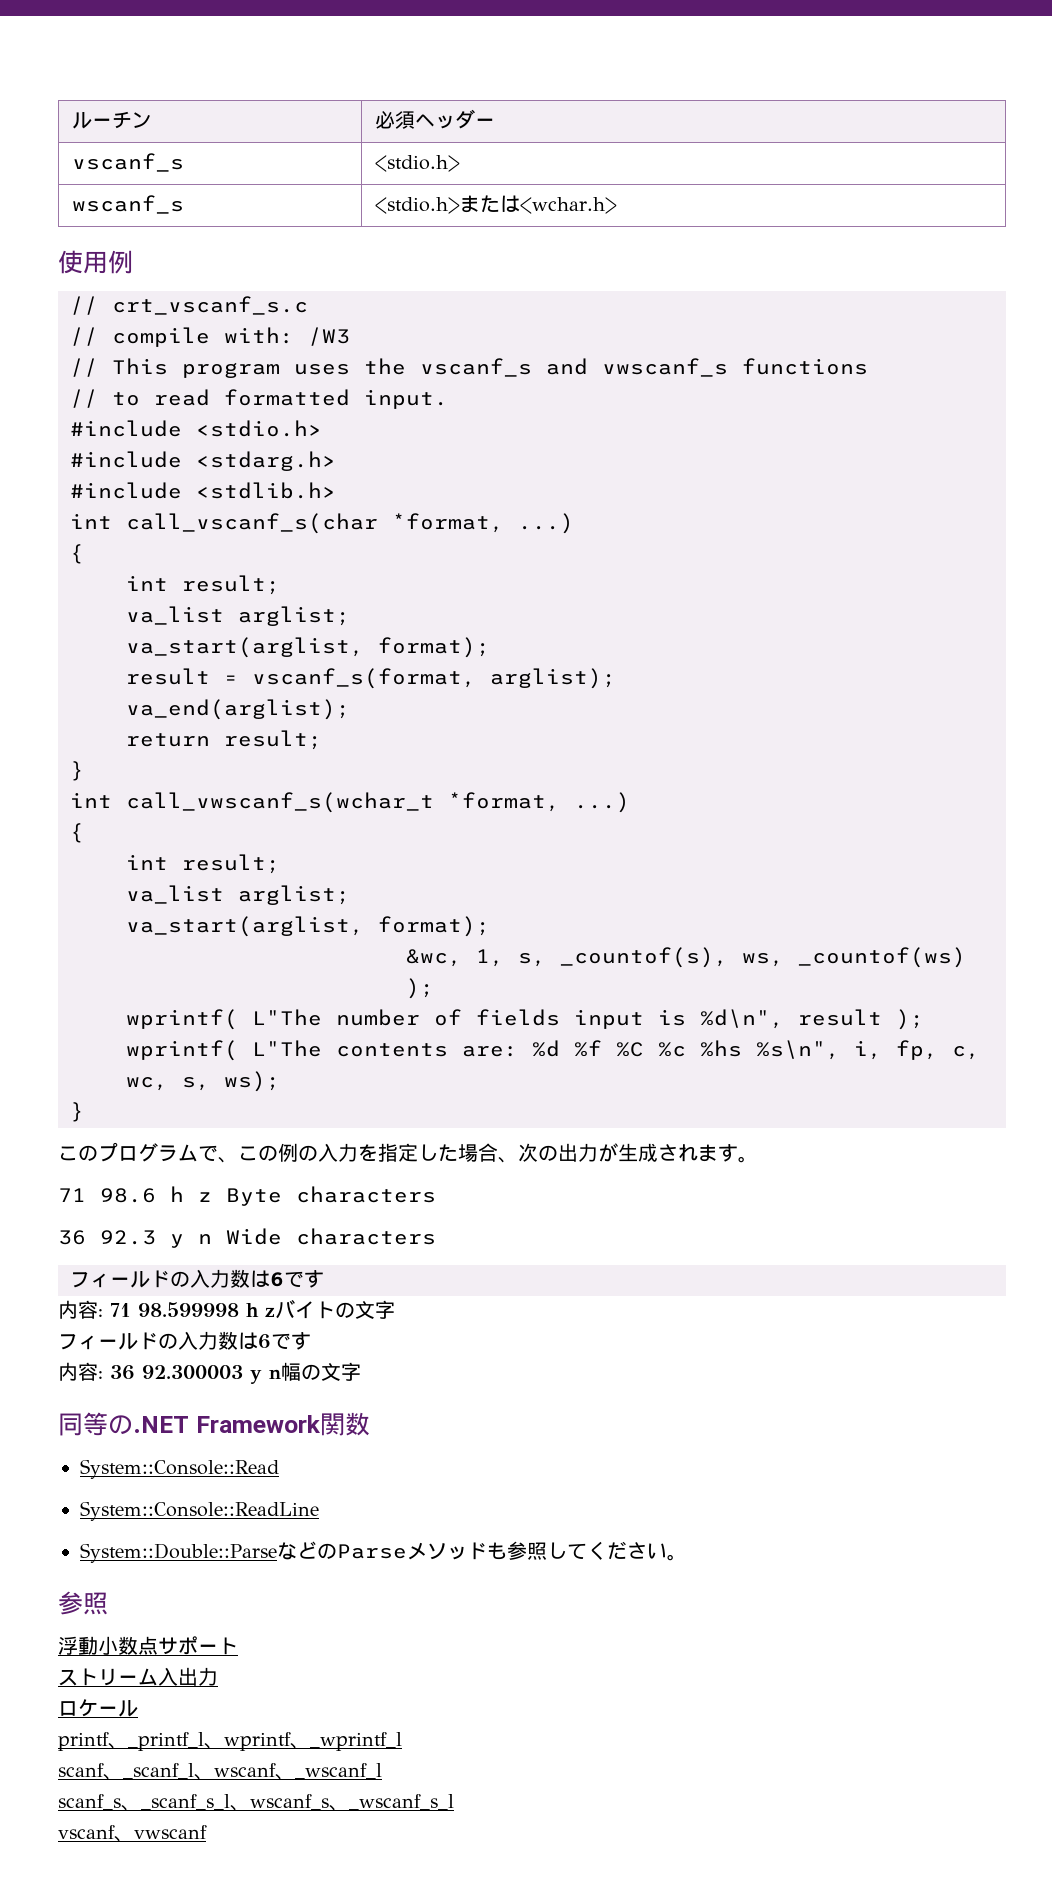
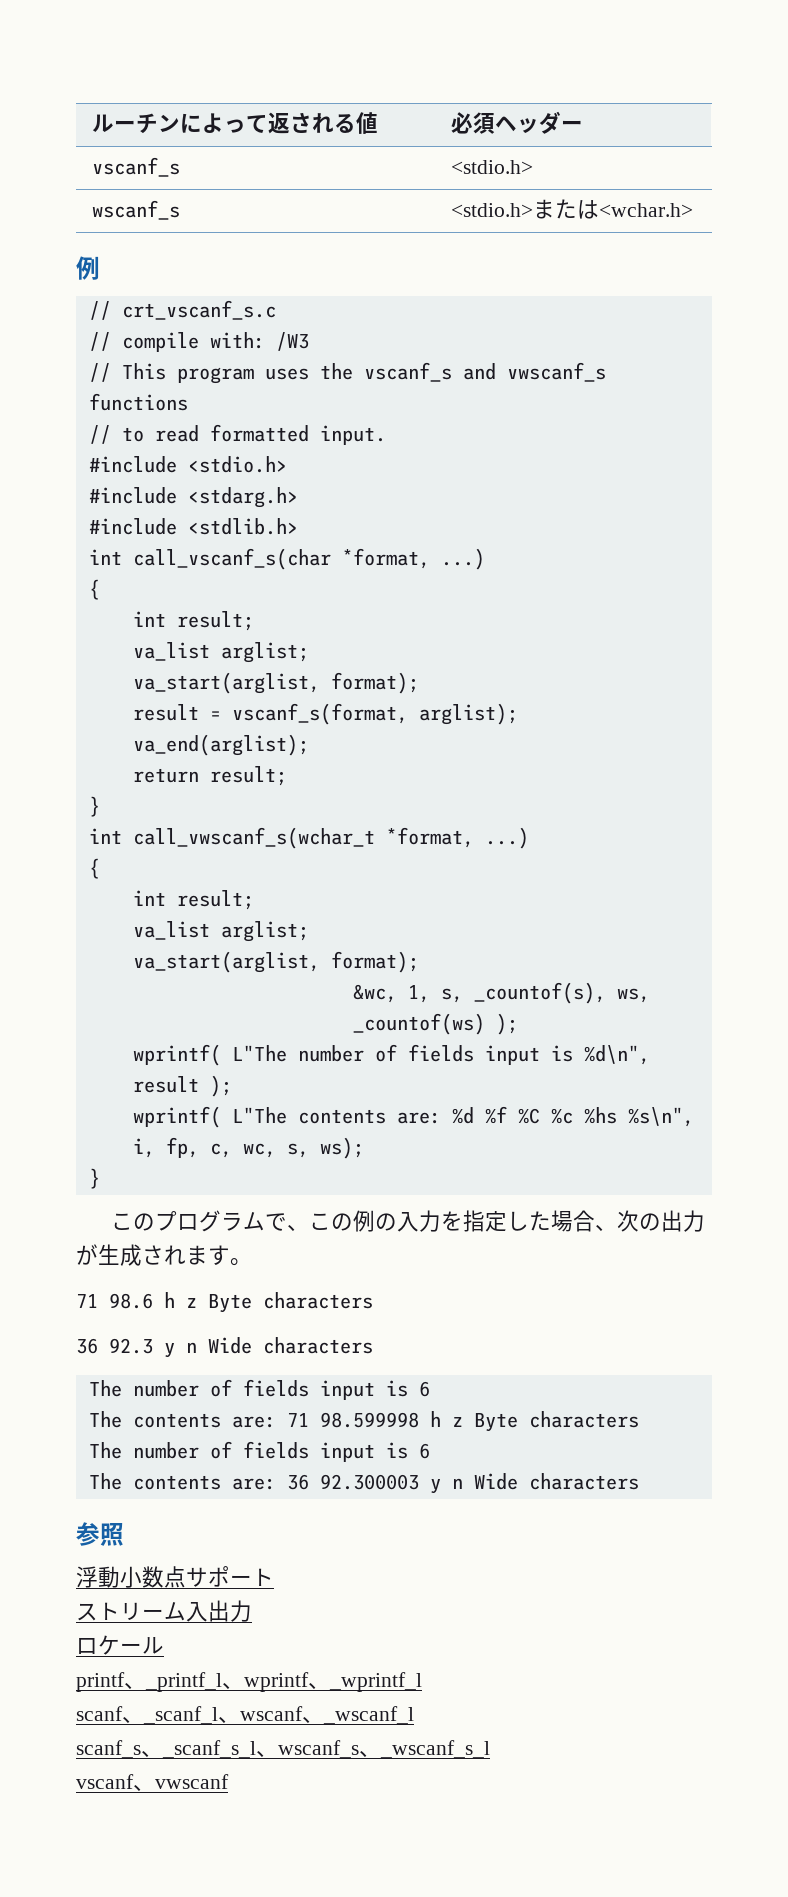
(153, 120) none -> [179,112,378,134] によって返される値
[58,250,108,274] 使用 -> (693, 210) none
[70,1269,324,1288] [58,1299,395,1319] [58,1331,311,1350] [58,1362,361,1384] [58,1412,370,1436] [80,1459,279,1479] [80,1501,319,1521] [80,1541,687,1563] フィールドの入力数は6です // 内容: 71 98.599998 h zバイトの文字 // フィールドの入力数は6です // 内容: 36 92.300003 y n幅の文字 // 同等の.NET Framework関数 // System::Console::Read // System::Console::ReadLine // System::Double::ParseなどのParseメソッドも参照してください。 -> [88,1379,430,1400] [88,1411,639,1432] [88,1441,430,1462] [88,1473,639,1494] The number of fields input is 6 // The contents are: 71 98.599998 h z Byte characters // The number of fields input is 6 // The contents are: 36 92.300003 y n Wide characters

